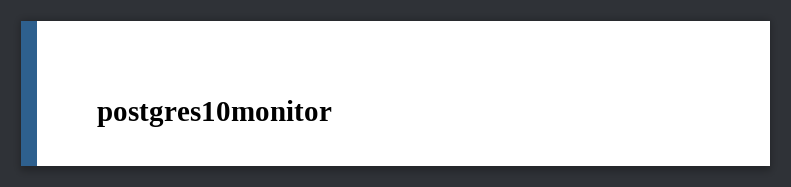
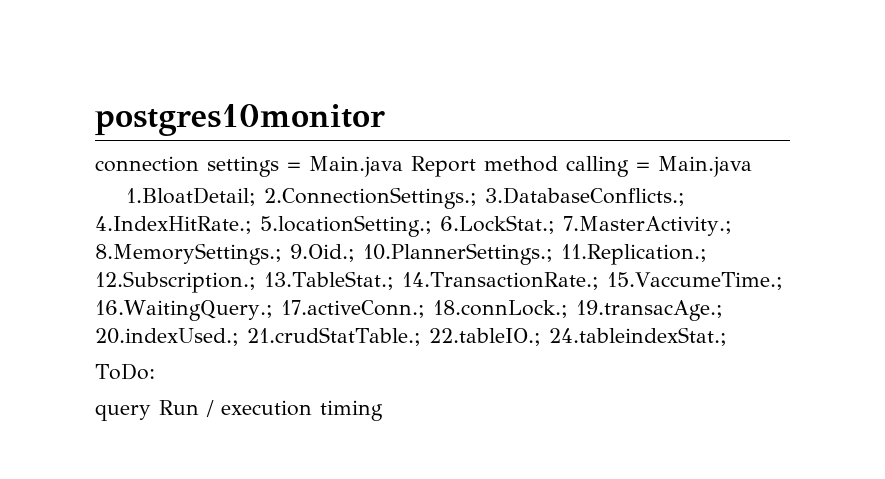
(332, 113) none -> [95,156,752,177] [125,187,685,209] [95,215,732,237] [95,243,707,265] [95,271,783,293] [95,300,723,321] [95,327,727,346] [95,363,155,380] [95,400,383,421] // connection settings = Main.java Report method calling = Main.java // 1.BloatDetail; 2.ConnectionSettings.; 3.DatabaseConflicts.; 4.IndexHitRate.; 5.locationSetting.; 6.LockStat.; 7.MasterActivity.; 8.MemorySettings.; 9.Oid.; 10.PlannerSettings.; 11.Replication.; 12.Subscription.; 13.TableStat.; 14.TransactionRate.; 15.VaccumeTime.; 16.WaitingQuery.; 17.activeConn.; 18.connLock.; 19.transacAge.; 20.indexUsed.; 21.crudStatTable.; 22.tableIO.; 24.tableindexStat.; // ToDo: // query Run / execution timing

